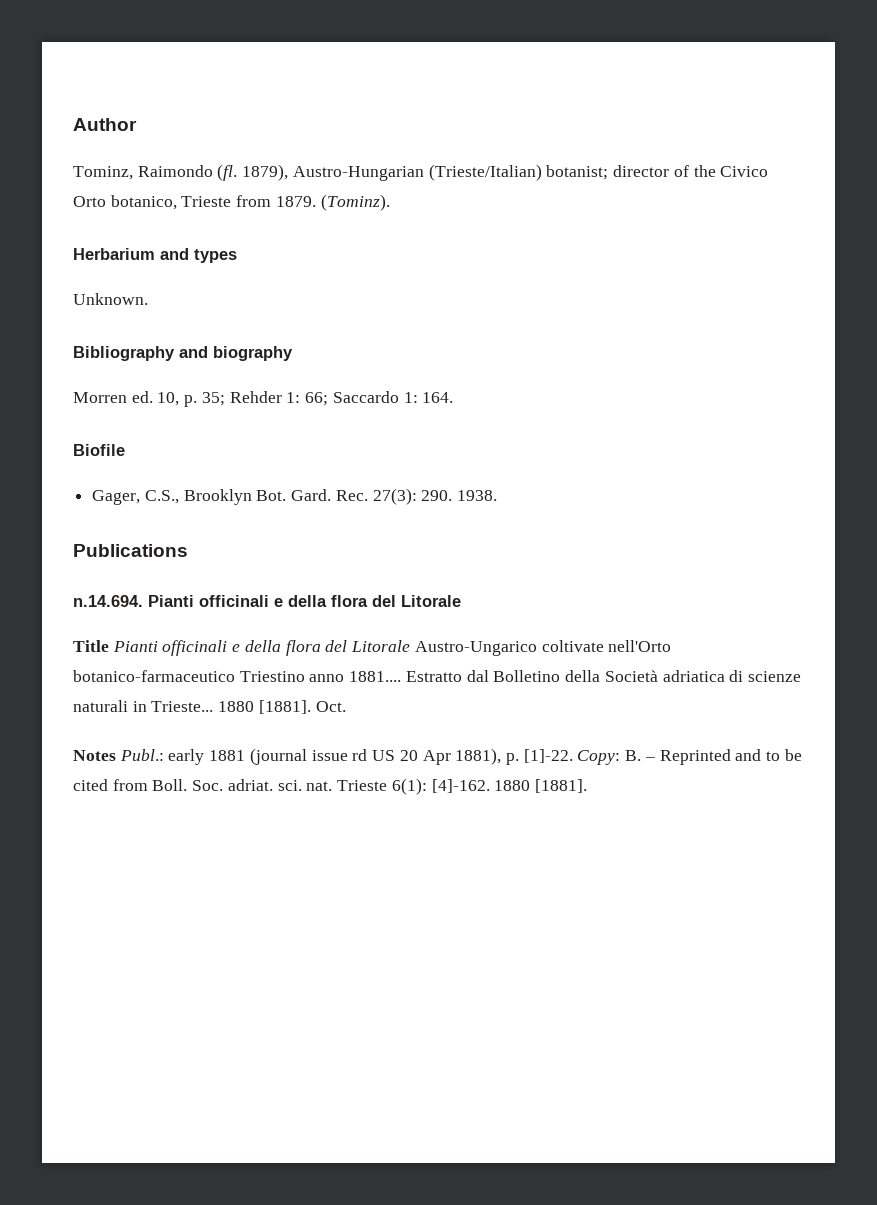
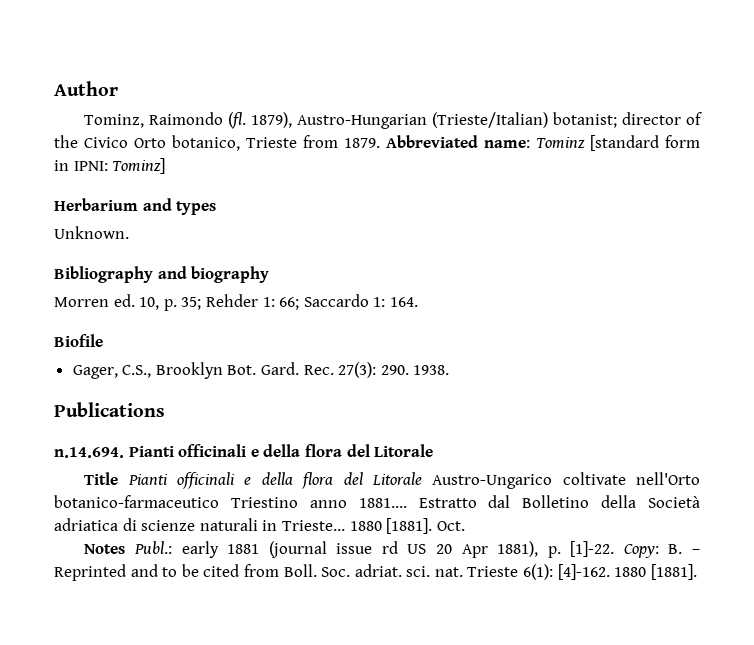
[320,194,390,211] (Tominz). -> [386,135,700,151] [54,158,166,174] Abbreviated name: Tominz [standard form in IPNI: Tominz]

